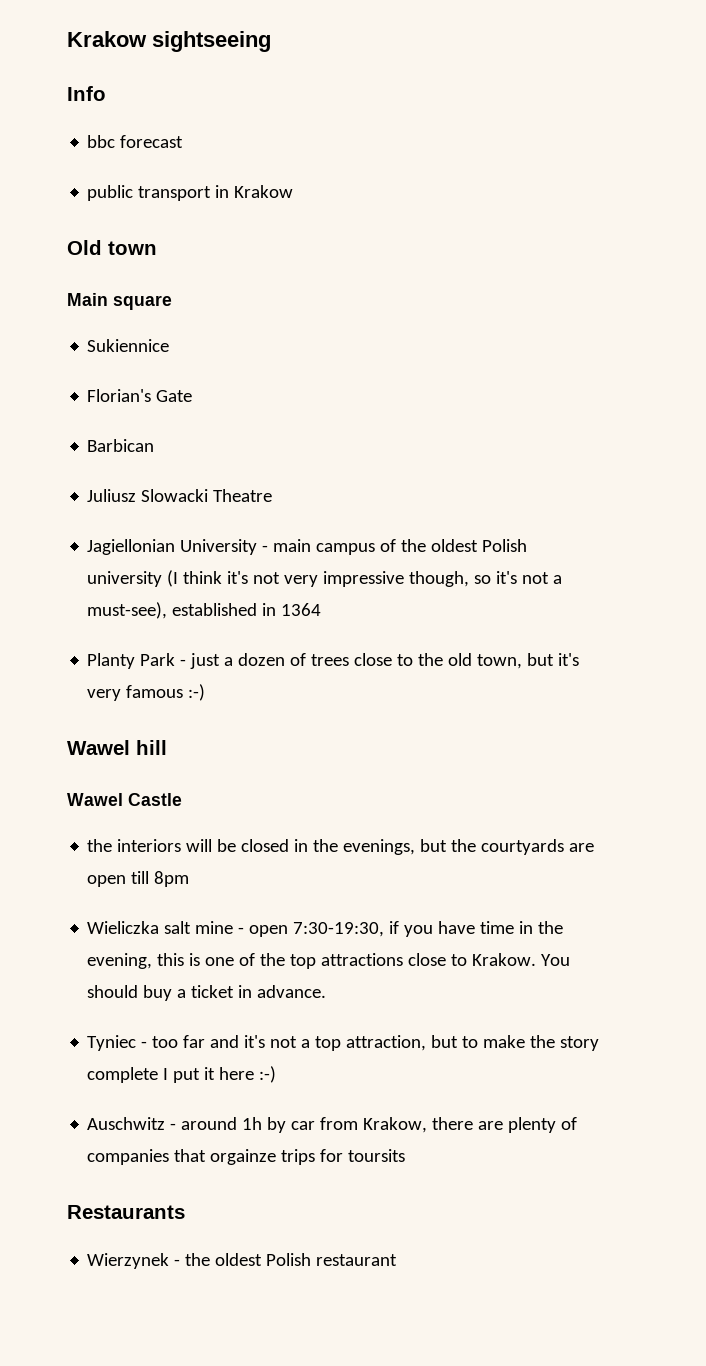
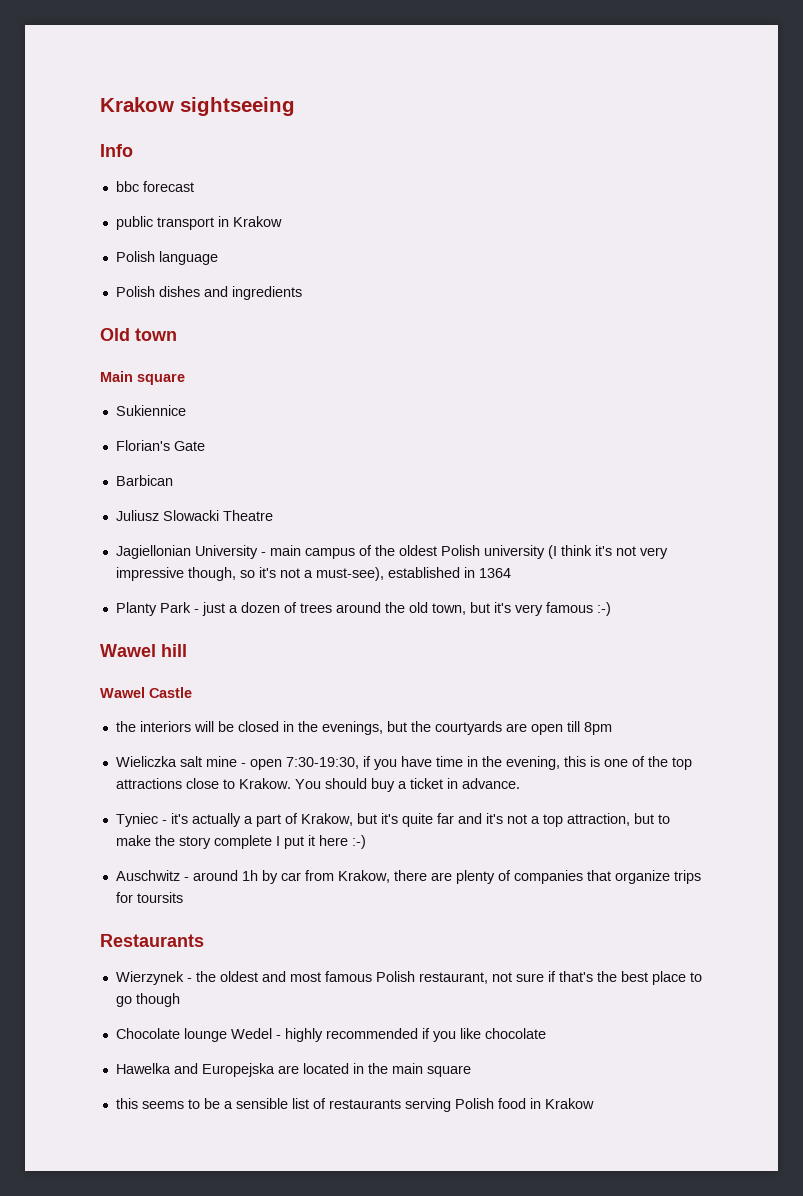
(294, 191) none -> [115,251,218,265] [115,286,302,300] // Polish language // Polish dishes and ingredients
[354,653,414,666] close to -> [335,602,381,613] around
[152,1036,179,1048] too -> [170,813,433,827] it's actually a part of Krakow, but it's quite
[210,1149,277,1165] orgainze -> [614,870,670,884] organize
[266,1253,398,1266] Polish restaurant -> [261,971,702,985] [115,993,180,1007] [115,1028,546,1042] [115,1063,471,1077] [115,1098,594,1112] and most famous Polish restaurant, not sure if that's the best place to go though // Chocolate lounge Wedel - highly recommended if you like chocolate // Hawelka and Europejska are located in the main square // this seems to be a sensible list of restaurants serving Polish food in Krakow

